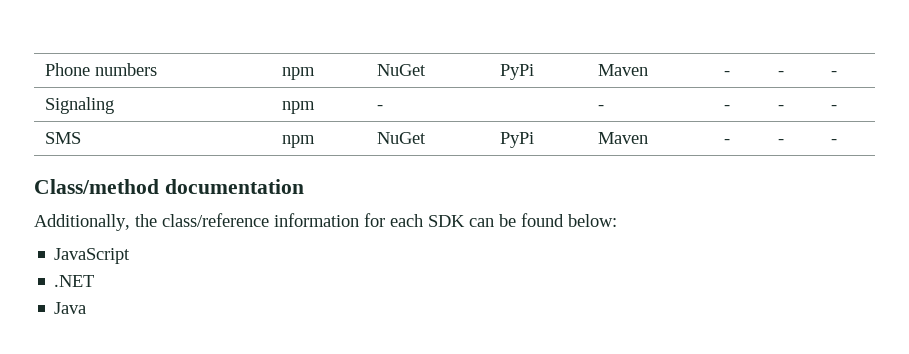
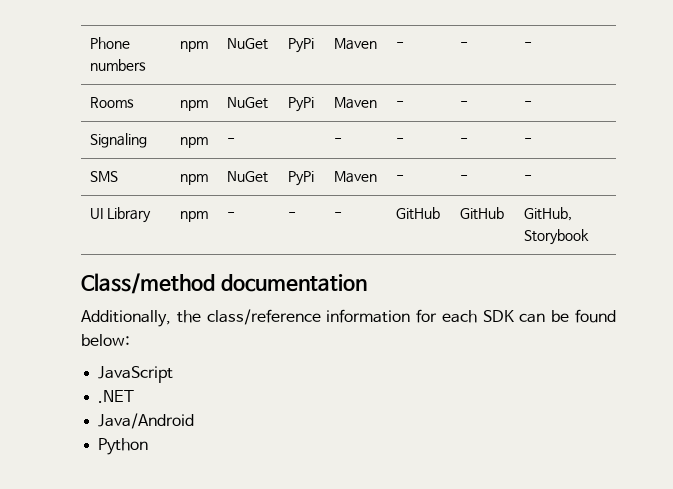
(837, 73) none -> [90,97,135,108] [180,100,209,111] [227,97,269,109] [288,97,315,112] [334,97,378,109] [396,101,405,107] [460,101,469,107] [524,101,533,107] // Rooms | npm | NuGet | PyPi | Maven | - | - | -
(837, 141) none -> [90,207,152,223] [180,211,209,222] [227,212,236,218] [288,212,297,218] [334,212,343,218] [396,207,441,220] [460,207,505,220] [524,207,573,221] [524,229,590,245] // UI Library | npm | - | - | - | GitHub | GitHub | GitHub, Storybook
[54,302,87,314] Java -> [98,413,195,429] [98,438,149,455] Java/Android // Python

